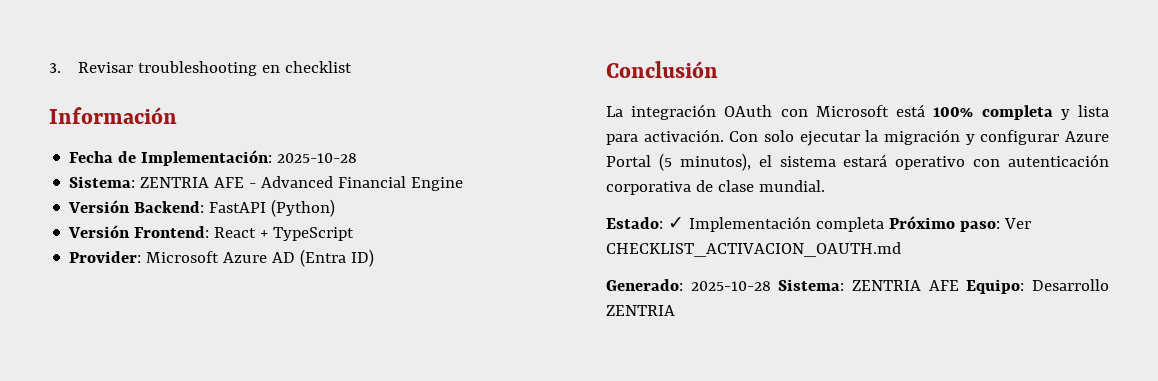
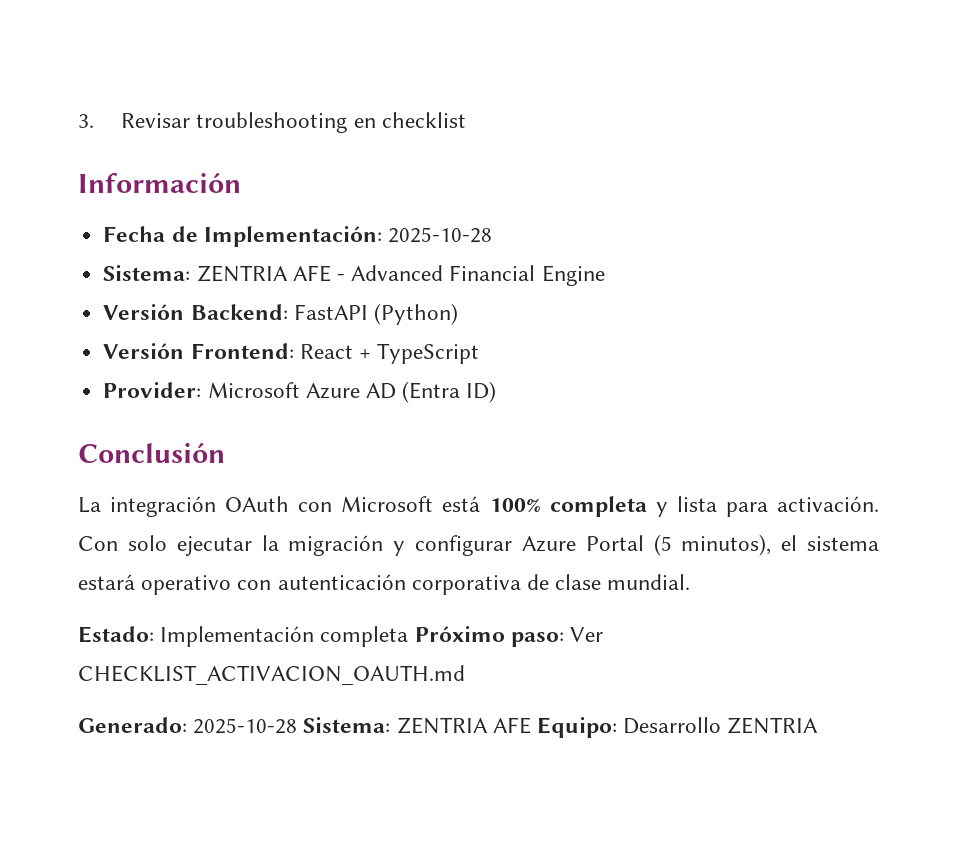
[667,217,684,229] ✓ -> (154, 634) none

